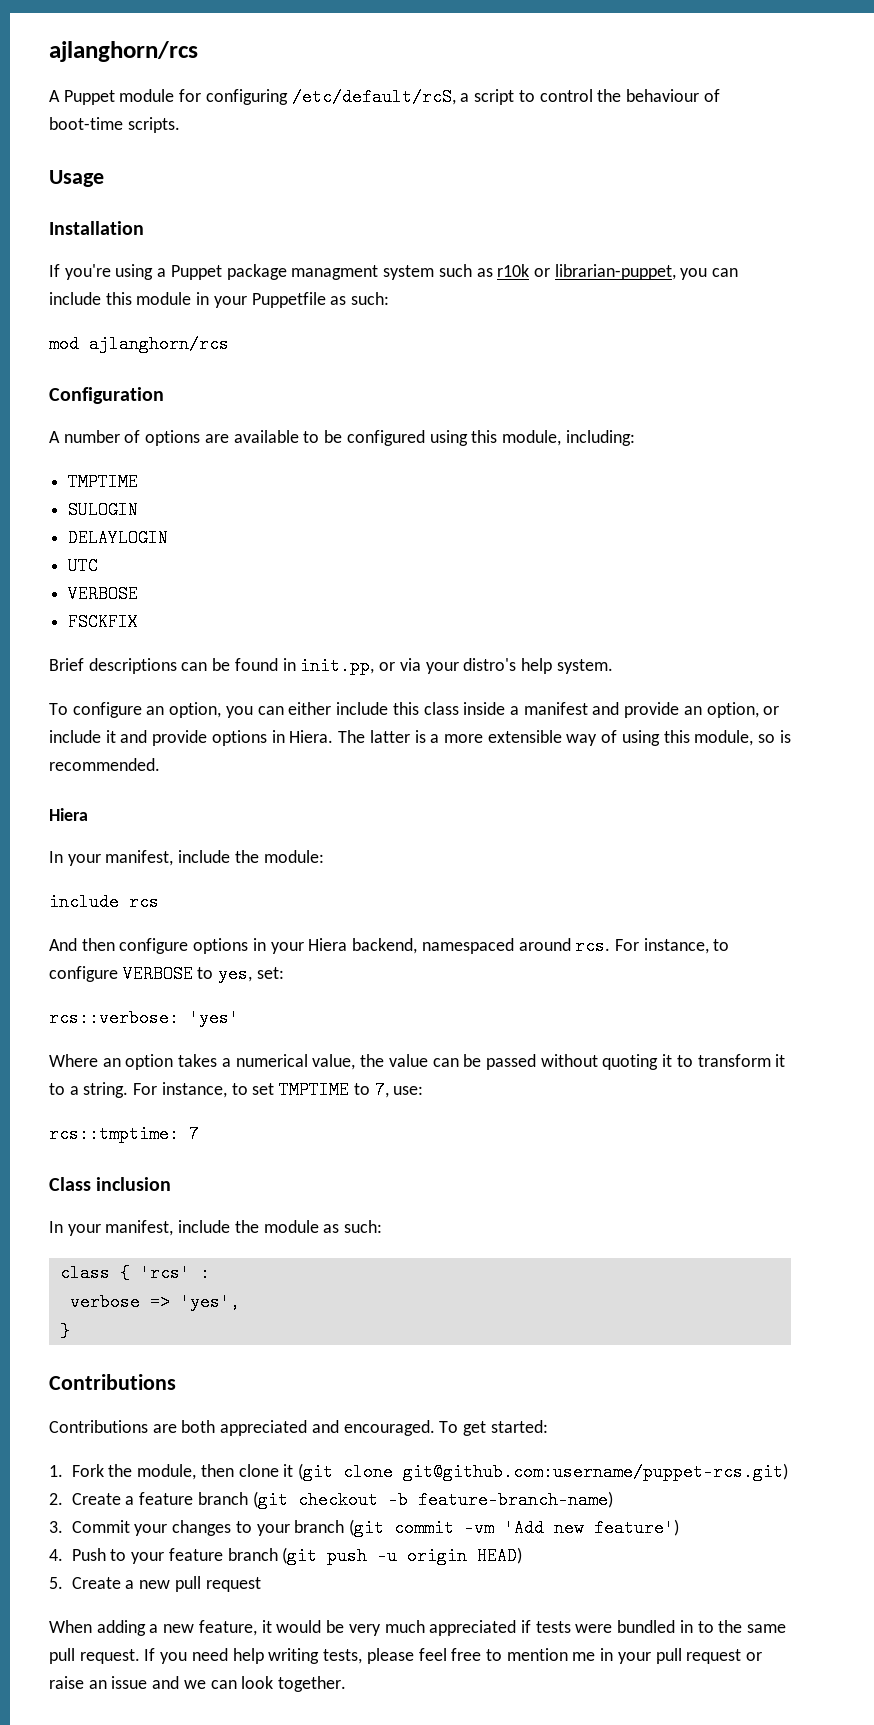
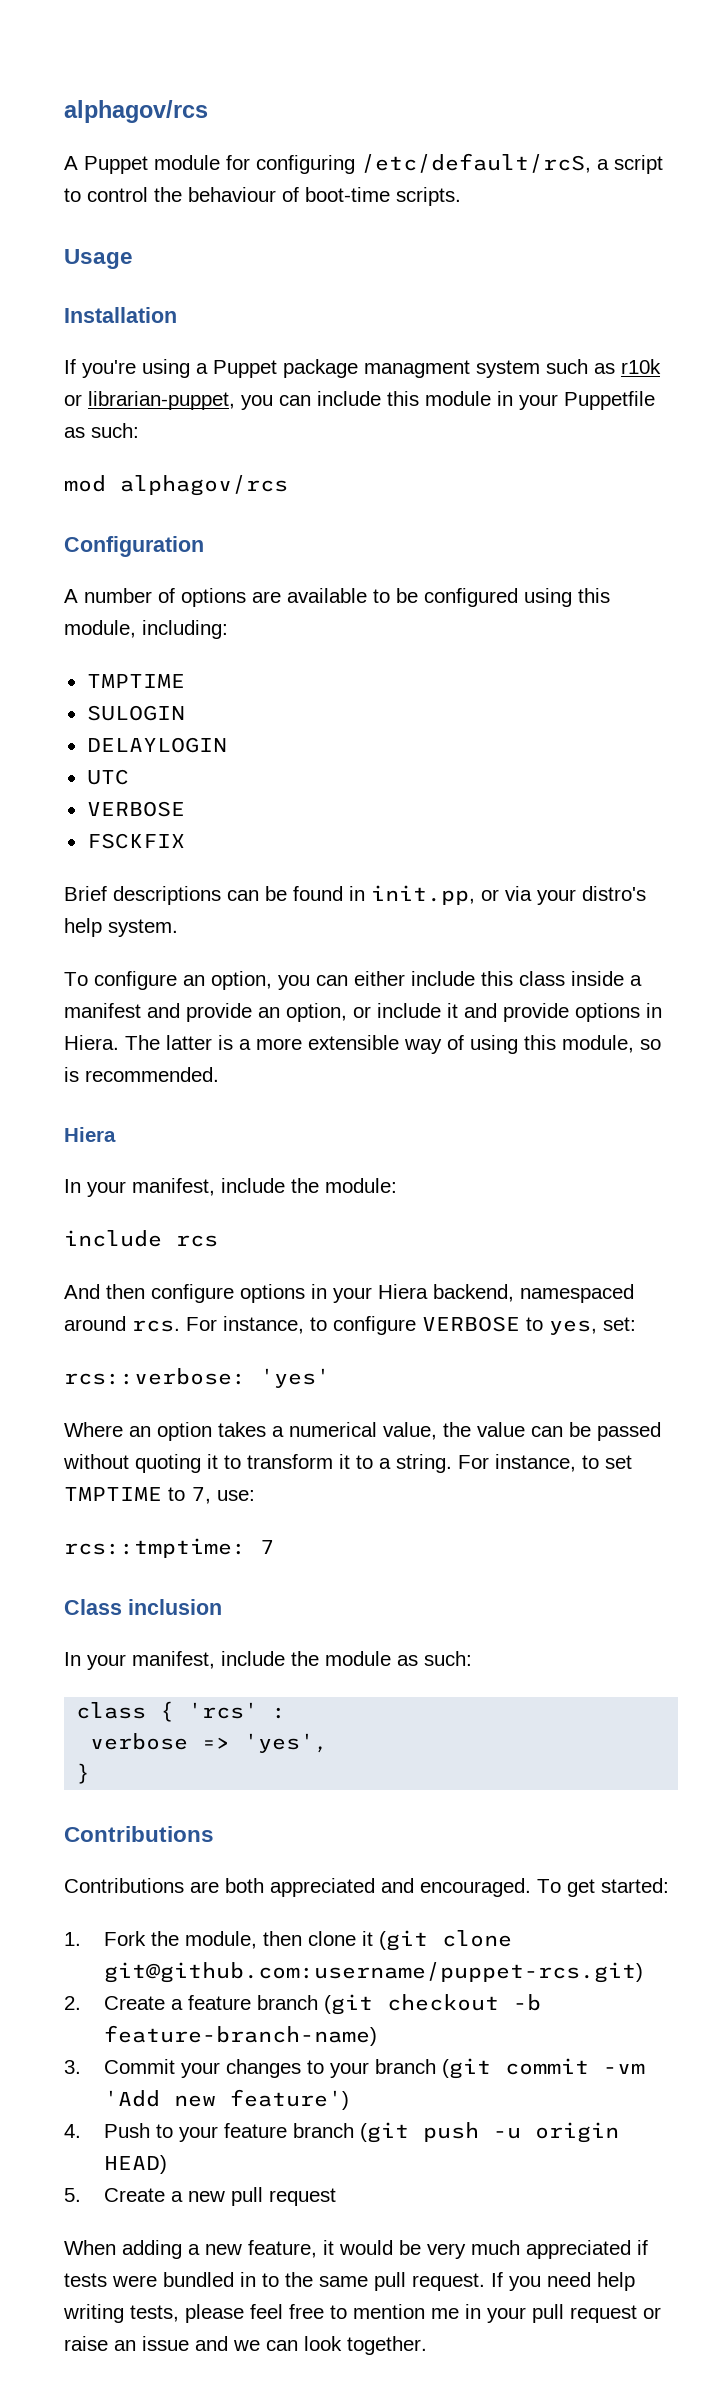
[49,41,198,62] ajlanghorn/rcs -> [64,100,208,123] alphagov/rcs
[89,335,229,353] ajlanghorn/rcs -> [120,475,288,496] alphagov/rcs

